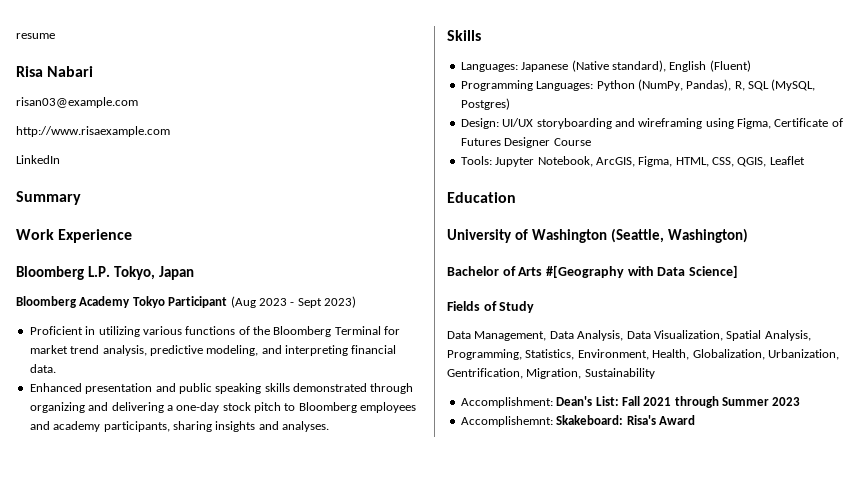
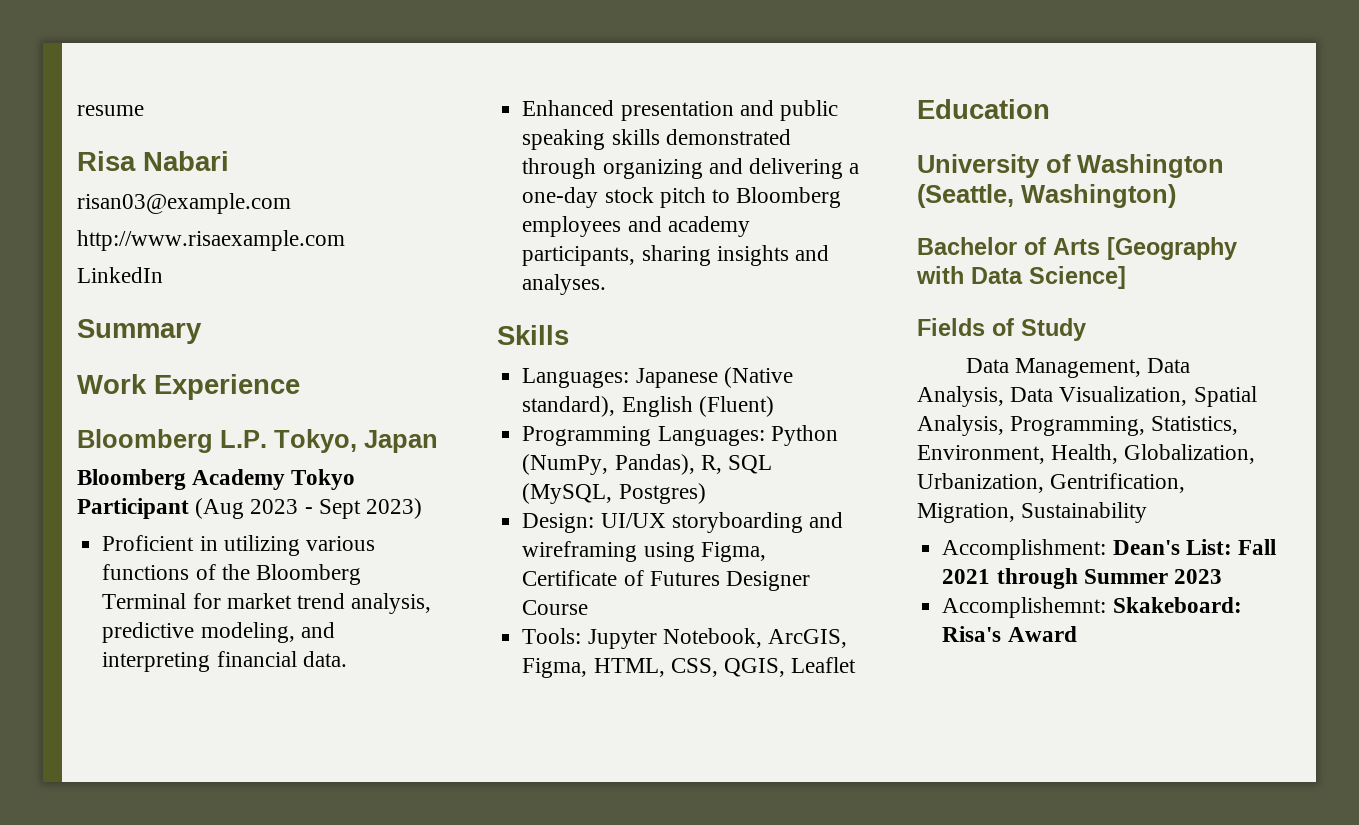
[545,265,624,278] #[Geography -> [1107,237,1237,260] [Geography

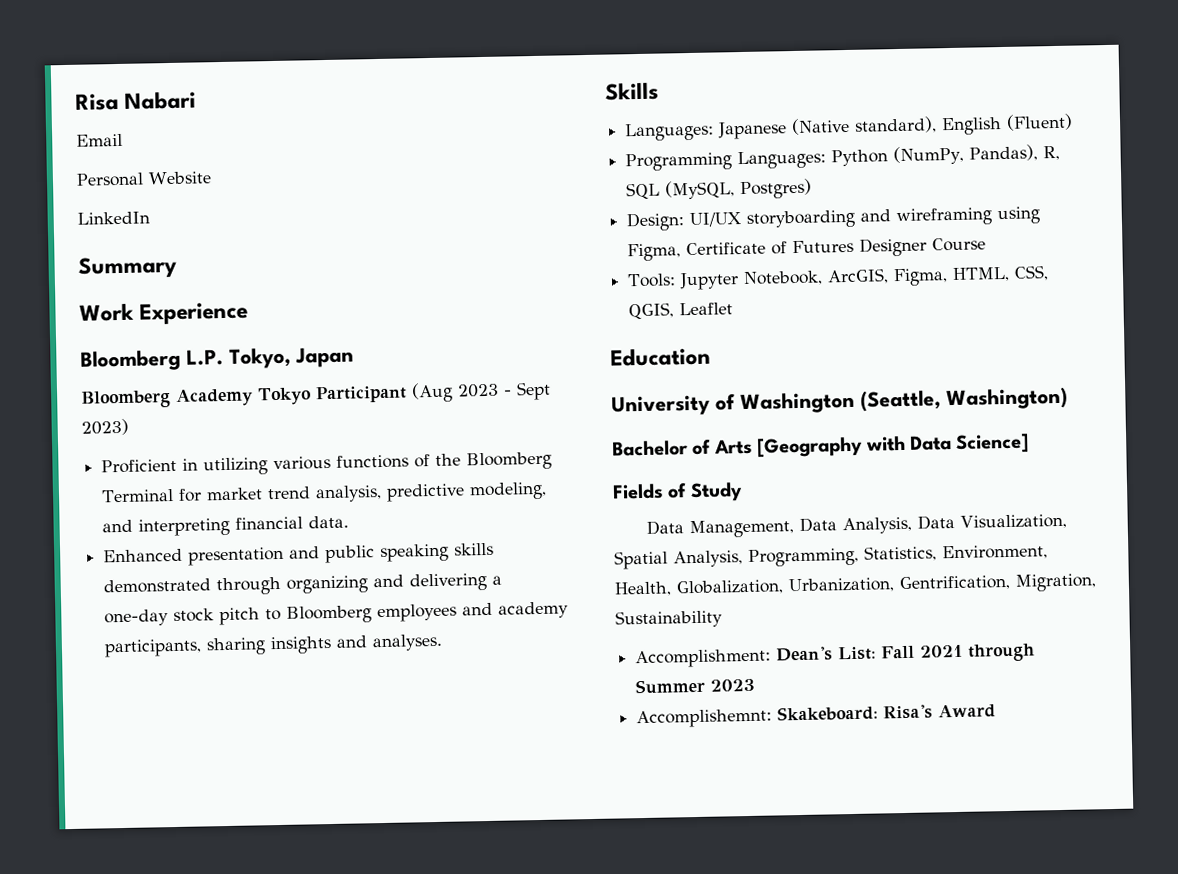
[77,105,144,116] resume // -> (75, 101) none
[77,193,291,214] [77,230,345,251] risan03@example.com // http://www.risaexample.com -> [76,133,123,147] [76,171,212,187] Email // Personal Website

